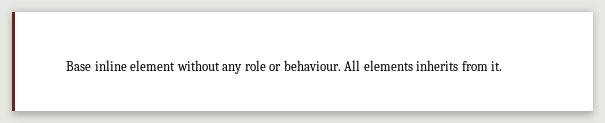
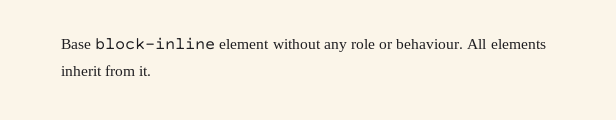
[94,60,127,71] inline -> [95,37,216,50] block-inline
[416,60,459,71] inherits -> [61,66,102,76] inherit

